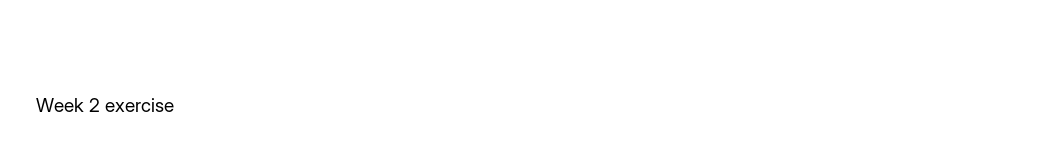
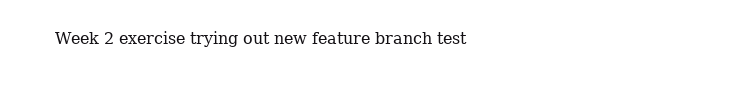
(175, 105) none -> [189,31,467,47] trying out new feature branch test

